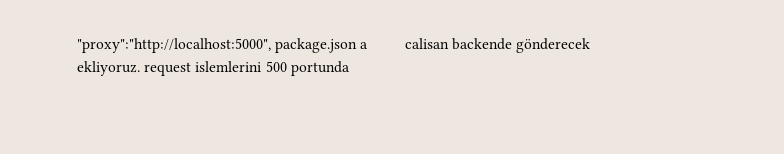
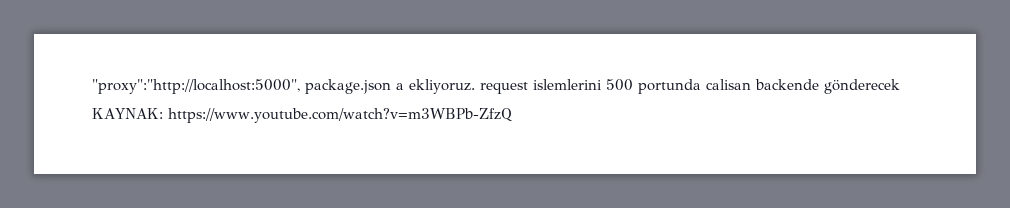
(591, 45) none -> [92,108,512,123] // KAYNAK: https://www.youtube.com/watch?v=m3WBPb-ZfzQ

